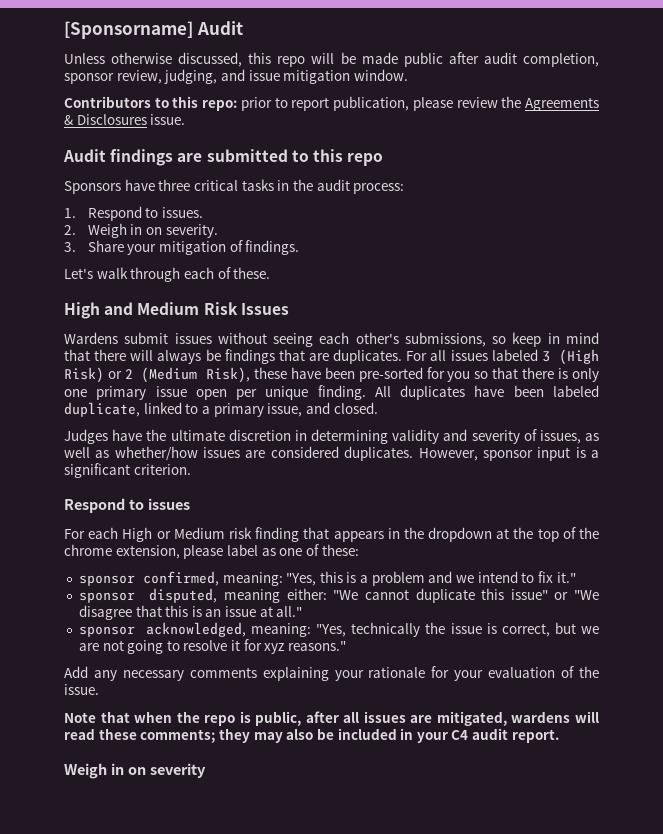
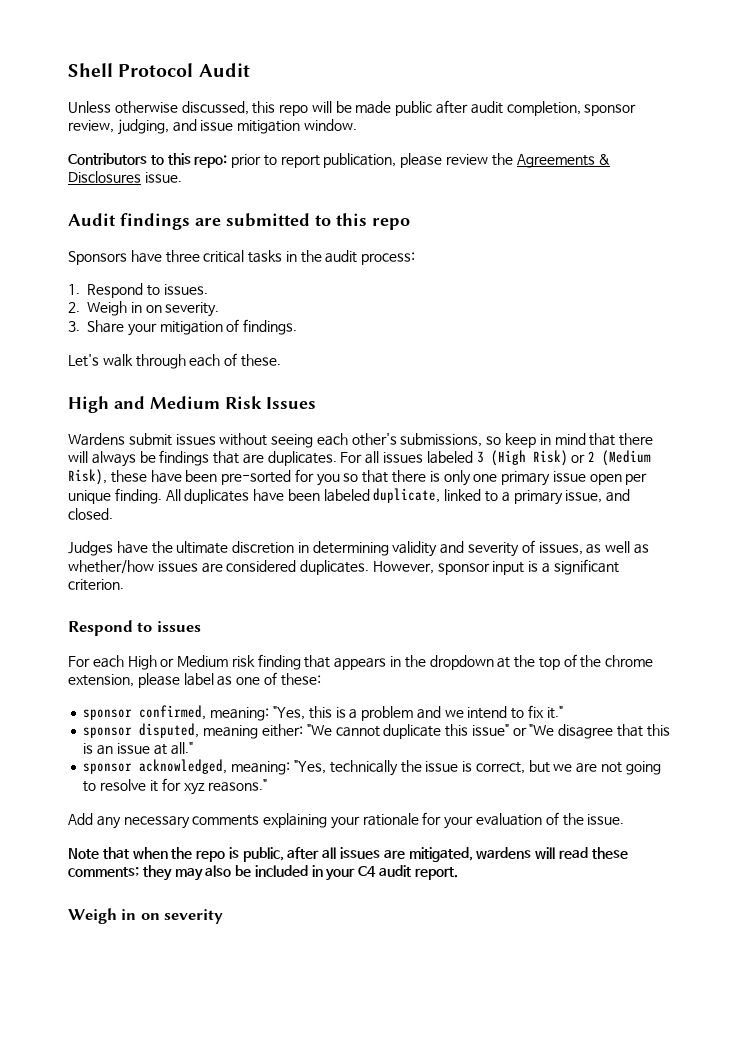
[64,21,193,39] [Sponsorname] -> [68,63,194,77] Shell Protocol

